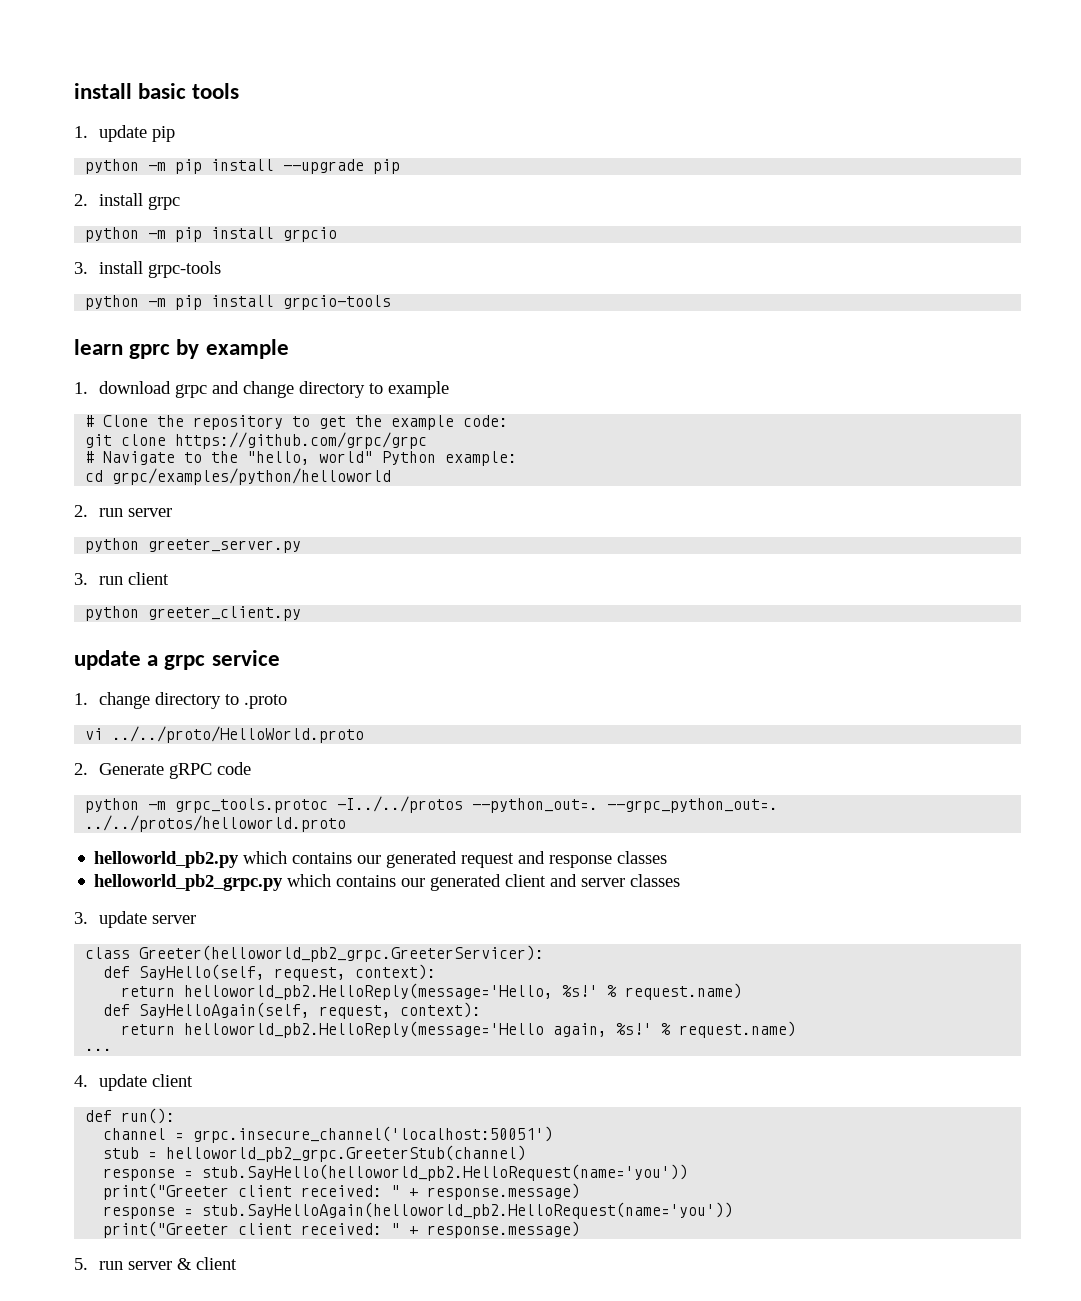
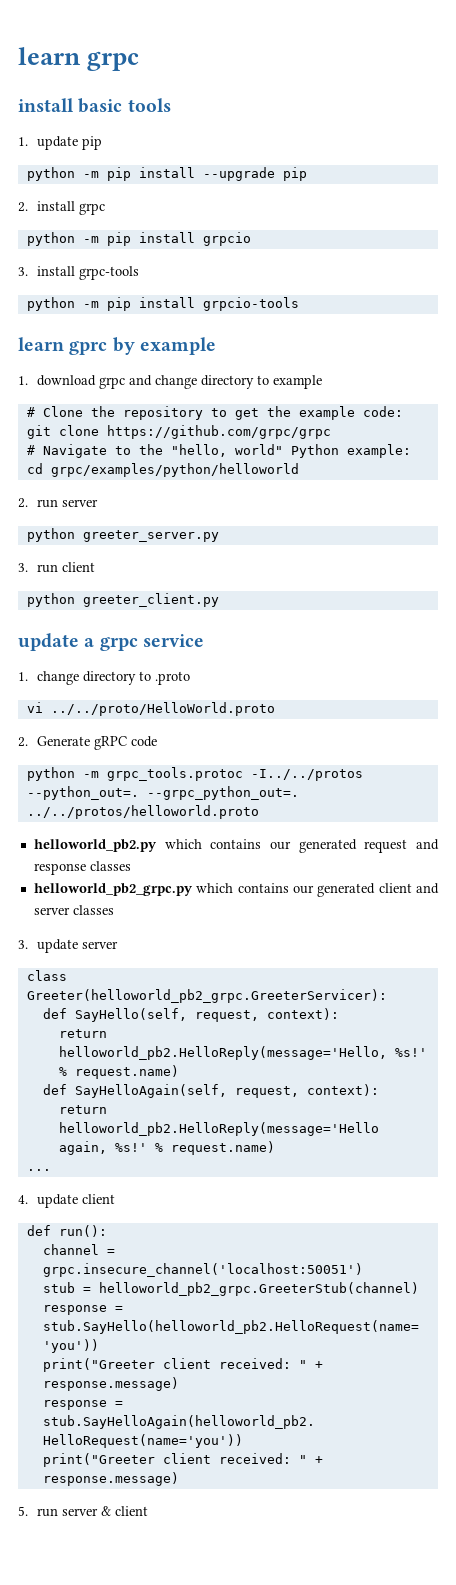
(74, 91) none -> [18,47,140,71] learn grpc //

